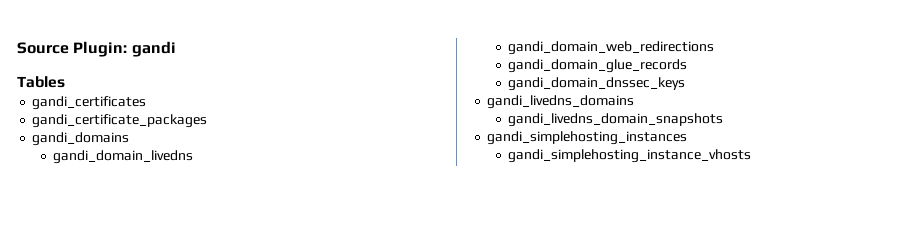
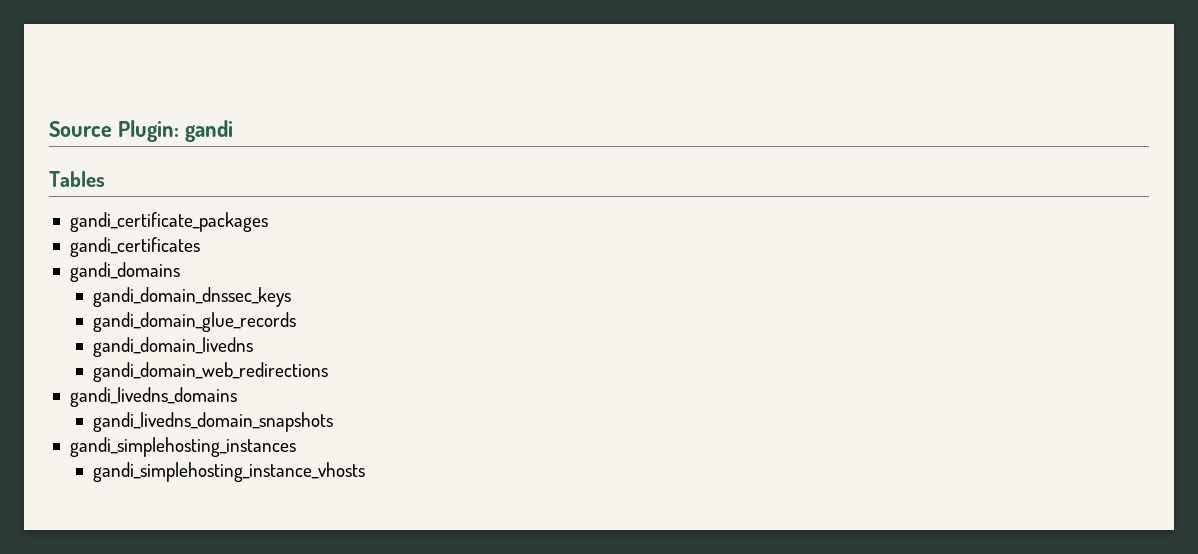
(65, 82) none -> [69,212,268,232] // gandi_certificate_packages
[32,114,208,128] [32,132,130,146] gandi_certificate_packages // gandi_domains -> [69,262,180,282] [93,287,292,307] [93,312,297,332] gandi_domains // gandi_domain_dnssec_keys // gandi_domain_glue_records
[508,59,688,73] [508,77,686,91] // gandi_domain_glue_records // gandi_domain_dnssec_keys -> (329, 372) none

